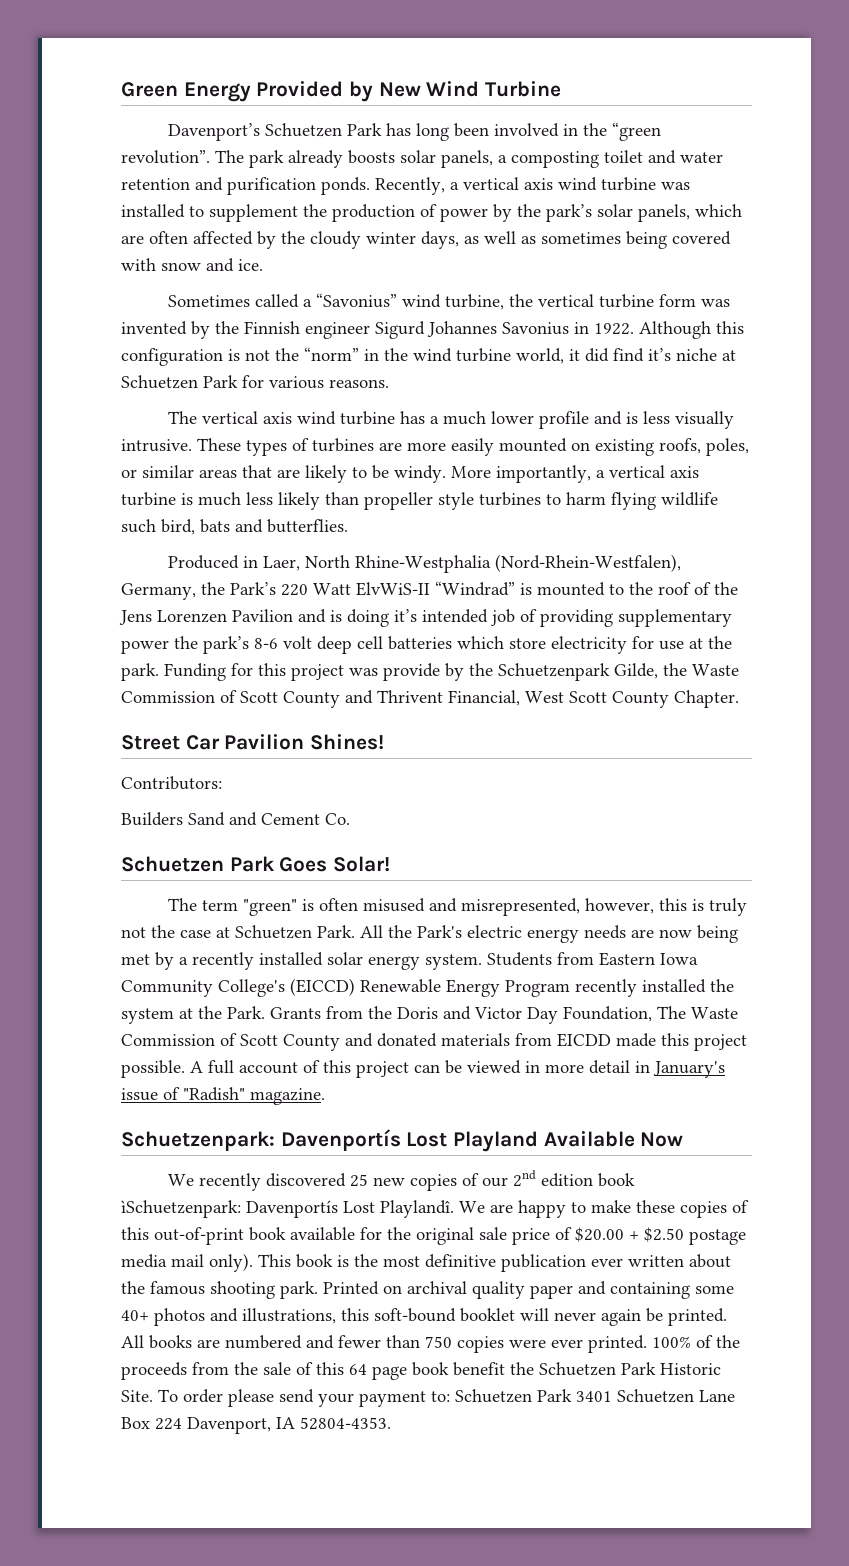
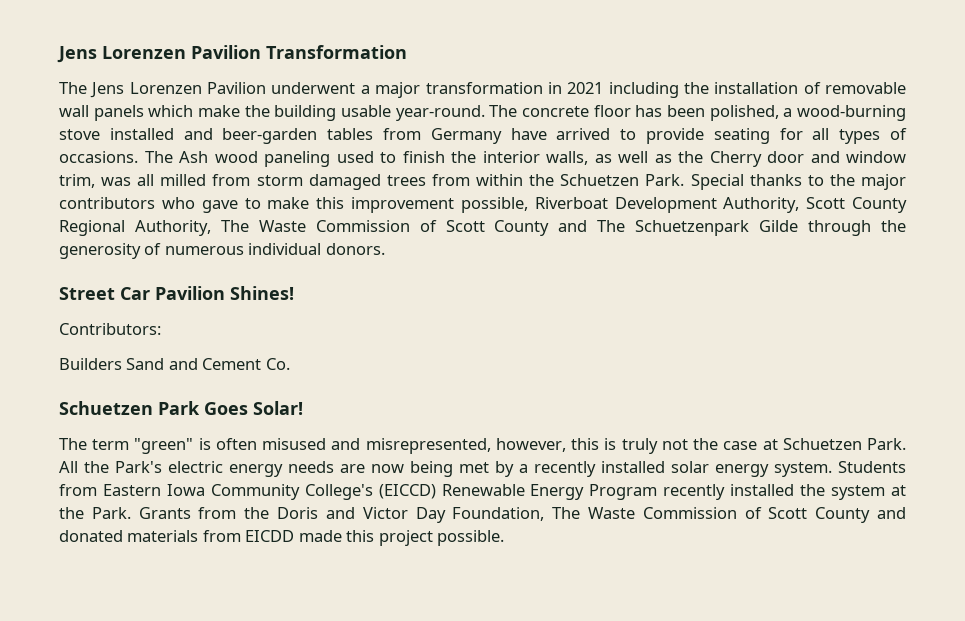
[121,81,562,102] [168,122,662,141] [121,150,723,168] [121,177,690,195] [121,204,742,222] [121,231,731,249] [121,258,263,272] [168,293,731,310] [121,321,744,339] [121,347,736,366] [121,375,389,389] [168,411,735,429] [121,438,749,456] [121,465,699,483] [121,492,718,510] [121,519,348,535] [168,554,682,573] [121,581,738,600] [119,609,732,627] [121,636,732,654] [121,663,739,681] [121,690,739,708] Green Energy Provided by New Wind Turbine // Davenport’s Schuetzen Park has long been involved in the “green revolution”. The park already boosts solar panels, a composting toilet and water retention and purification ponds. Recently, a vertical axis wind turbine was installed to supplement the production of power by the park’s solar panels, which are often affected by the cloudy winter days, as well as sometimes being covered with snow and ice. // Sometimes called a “Savonius” wind turbine, the vertical turbine form was invented by the Finnish engineer Sigurd Johannes Savonius in 1922. Although this configuration is not the “norm” in the wind turbine world, it did find it’s niche at Schuetzen Park for various reasons. // The vertical axis wind turbine has a much lower profile and is less visually intrusive. These types of turbines are more easily mounted on existing roofs, poles, or similar areas that are likely to be windy. More importantly, a vertical axis turbine is much less likely than propeller style turbines to harm flying wildlife such bird, bats and butterflies. // Produced in Laer, North Rhine-Westphalia (Nord-Rhein-Westfalen), Germany, the Park’s 220 Watt ElvWiS-II “Windrad” is mounted to the roof of the Jens Lorenzen Pavilion and is doing it’s intended job of providing supplementary power the park’s 8-6 volt deep cell batteries which store electricity for use at the park. Funding for this project was provide by the Schuetzenpark Gilde, the Waste Commission of Scott County and Thrivent Financial, West Scott County Chapter. -> [57,45,407,63] [59,82,906,98] [59,105,906,121] [59,128,907,144] [59,151,906,167] [59,174,907,190] [59,197,908,213] [59,220,906,236] [59,243,385,259] Jens Lorenzen Pavilion Transformation // The Jens Lorenzen Pavilion underwent a major transformation in 2021 including the installation of removable wall panels which make the building usable year-round. The concrete floor has been polished, a wood-burning stove installed and beer-garden tables from Germany have arrived to provide seating for all types of occasions. The Ash wood paneling used to finish the interior walls, as well as the Cherry door and window trim, was all milled from storm damaged trees from within the Schuetzen Park. Special thanks to the major contributors who gave to make this improvement possible, Riverboat Development Authority, Scott County Regional Authority, The Waste Commission of Scott County and The Schuetzenpark Gilde through the generosity of numerous individual donors.
[190,1060,725,1078] [121,1087,325,1105] [121,1129,684,1152] [168,1170,636,1191] [121,1200,749,1218] [121,1227,746,1245] [121,1253,731,1272] [121,1281,734,1299] [121,1308,727,1326] [121,1335,740,1353] [121,1362,721,1380] [121,1389,735,1407] [121,1417,391,1434] A full account of this project can be viewed in more detail in January's issue of "Radish" magazine. // Schuetzenpark: Davenportís Lost Playland Available Now // We recently discovered 25 new copies of our 2nd edition book ìSchuetzenpark: Davenportís Lost Playlandî. We are happy to make these copies of this out-of-print book available for the original sale price of $20.00 + $2.50 postage media mail only). This book is the most definitive publication ever written about the famous shooting park. Printed on archival quality paper and containing some 40+ photos and illustrations, this soft-bound booklet will never again be printed. All books are numbered and fewer than 750 copies were ever printed. 100% of the proceeds from the sale of this 64 page book benefit the Schuetzen Park Historic Site. To order please send your payment to: Schuetzen Park 3401 Schuetzen Lane Box 224 Davenport, IA 52804-4353. -> (505, 538) none

